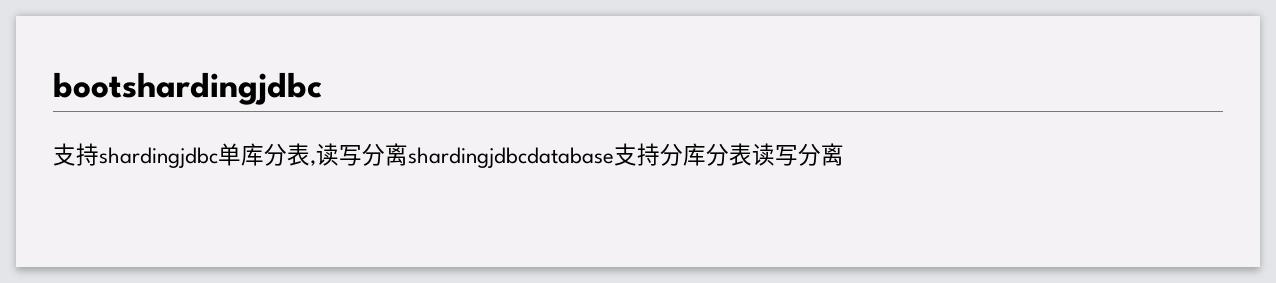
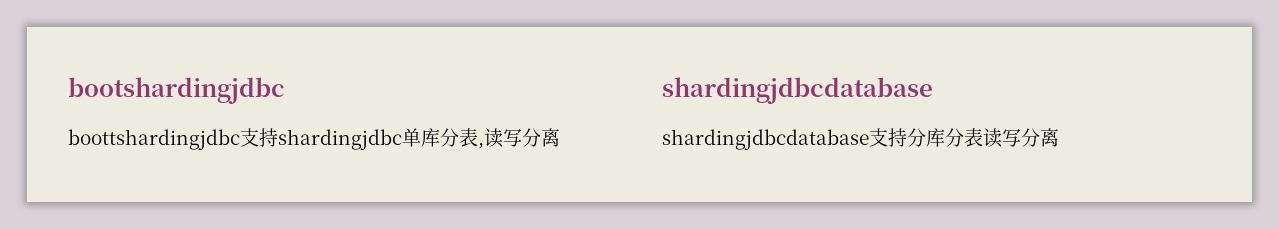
(322, 88) none -> [68,129,240,150] boottshardingjdbc
(408, 154) none -> [662,77,933,104] // shardingjdbcdatabase //

